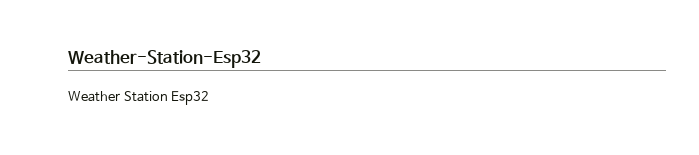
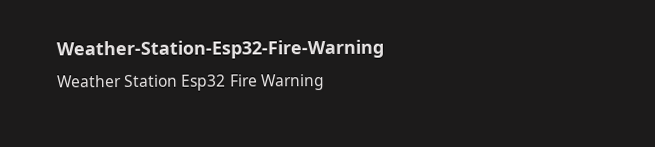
[68,50,261,68] Weather-Station-Esp32 -> [56,39,384,60] Weather-Station-Esp32-Fire-Warning
(210, 98) none -> [229,74,325,91] Fire Warning

